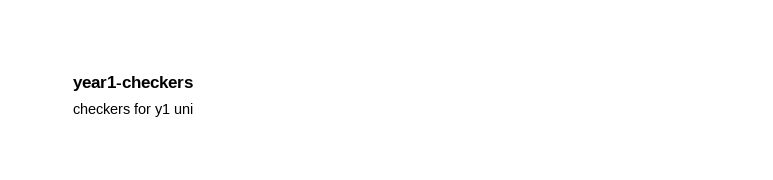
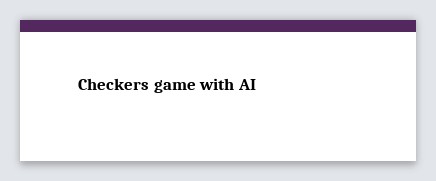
[73,76,193,91] [73,103,193,117] year1-checkers // checkers for y1 uni -> [78,78,256,93] Checkers game with AI

